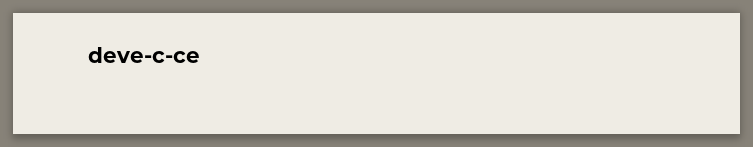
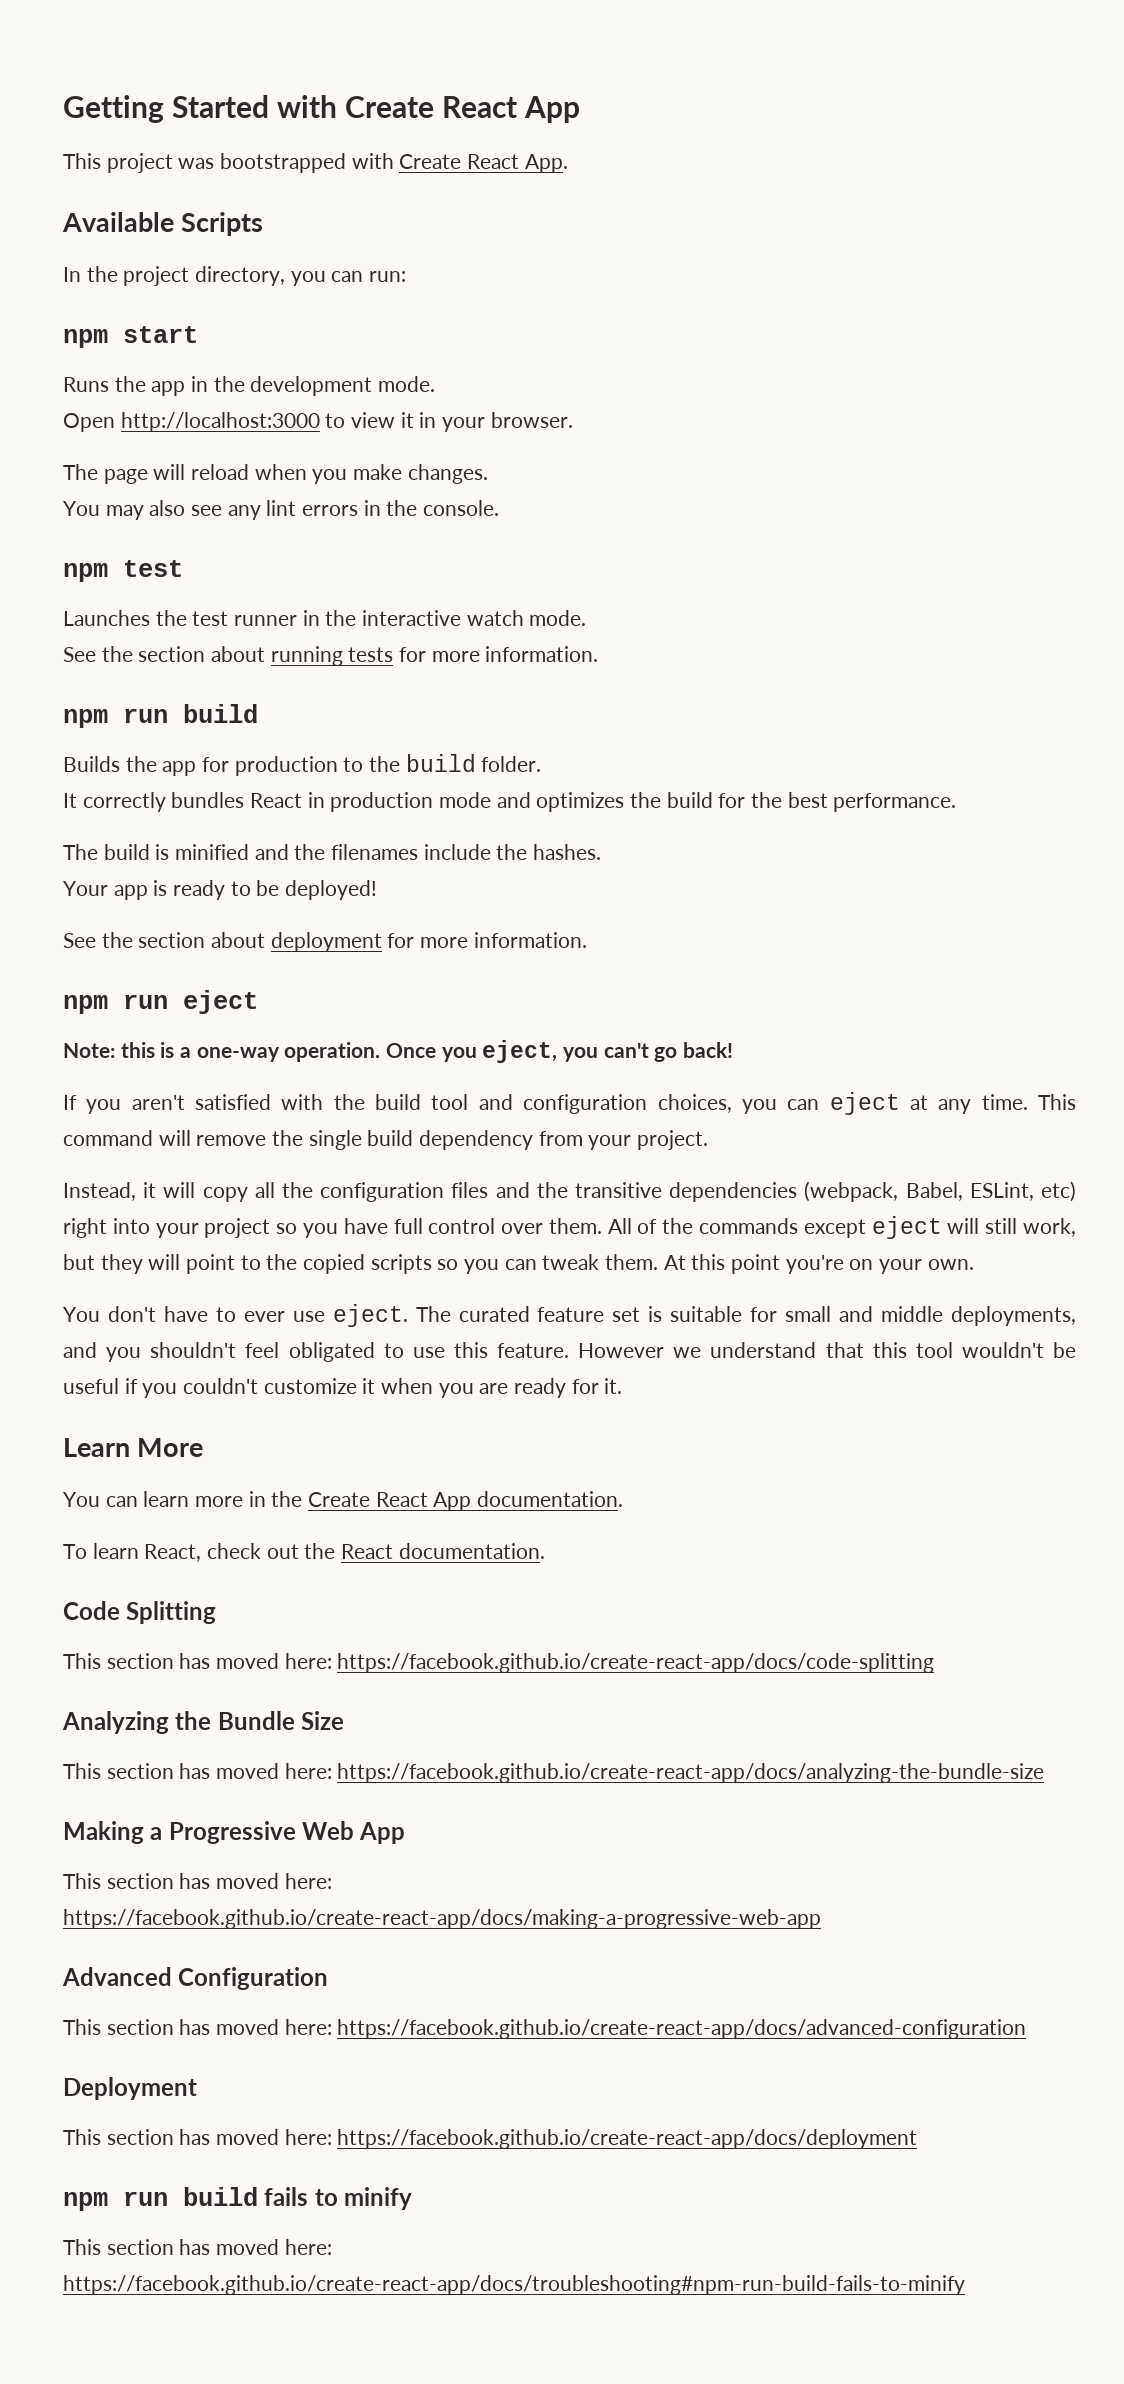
[88,47,200,63] deve-c-ce -> [63,95,580,123] [63,153,568,173] [62,212,264,236] [63,266,407,286] [63,326,198,348] [63,376,436,396] [63,412,573,432] [63,464,488,484] [63,500,500,520] [63,560,183,582] [63,610,587,626] [63,646,599,666] [63,704,258,728] [63,754,542,776] [63,792,957,812] [63,844,602,860] [63,880,378,900] [63,932,587,952] [63,990,258,1014] [63,1040,734,1063] [63,1092,1077,1115] [63,1130,709,1150] [63,1181,1077,1202] [63,1216,1076,1239] [63,1254,974,1274] [63,1304,1077,1327] [63,1342,1076,1362] [63,1378,623,1398] [63,1438,204,1457] [63,1491,624,1511] [63,1543,545,1562] [63,1601,217,1624] [63,1653,935,1673] [62,1711,345,1734] [63,1763,1045,1783] [63,1821,406,1844] [63,1873,332,1889] [63,1909,821,1929] [62,1967,329,1990] [63,2019,1027,2039] [63,2077,197,2100] [63,2129,918,2149] [63,2187,413,2211] [63,2239,332,2255] [63,2275,965,2295] Getting Started with Create React App // This project was bootstrapped with Create React App. // Available Scripts // In the project directory, you can run: // npm start // Runs the app in the development mode. // Open http://localhost:3000 to view it in your browser. // The page will reload when you make changes. // You may also see any lint errors in the console. // npm test // Launches the test runner in the interactive watch mode. // See the section about running tests for more information. // npm run build // Builds the app for production to the build folder. // It correctly bundles React in production mode and optimizes the build for the best performance. // The build is minified and the filenames include the hashes. // Your app is ready to be deployed! // See the section about deployment for more information. // npm run eject // Note: this is a one-way operation. Once you eject, you can't go back! // If you aren't satisfied with the build tool and configuration choices, you can eject at any time. This command will remove the single build dependency from your project. // Instead, it will copy all the configuration files and the transitive dependencies (webpack, Babel, ESLint, etc) right into your project so you have full control over them. All of the commands except eject will still work, but they will point to the copied scripts so you can tweak them. At this point you're on your own. // You don't have to ever use eject. The curated feature set is suitable for small and middle deployments, and you shouldn't feel obligated to use this feature. However we understand that this tool wouldn't be useful if you couldn't customize it when you are ready for it. // Learn More // You can learn more in the Create React App documentation. // To learn React, check out the React documentation. // Code Splitting // This section has moved here: https://facebook.github.io/create-react-app/docs/code-splitting // Analyzing the Bundle Size // This section has moved here: https://facebook.github.io/create-react-app/docs/analyzing-the-bundle-size // Making a Progressive Web App // This section has moved here: https://facebook.github.io/create-react-app/docs/making-a-progressive-web-app // Advanced Configuration // This section has moved here: https://facebook.github.io/create-react-app/docs/advanced-configuration // Deployment // This section has moved here: https://facebook.github.io/create-react-app/docs/deployment // npm run build fails to minify // This section has moved here: https://facebook.github.io/create-react-app/docs/troubleshooting#npm-run-build-fails-to-minify

